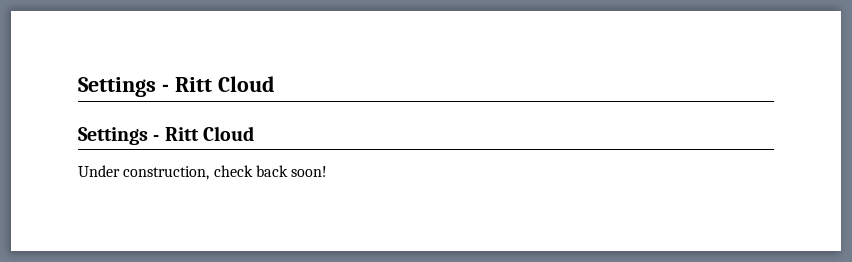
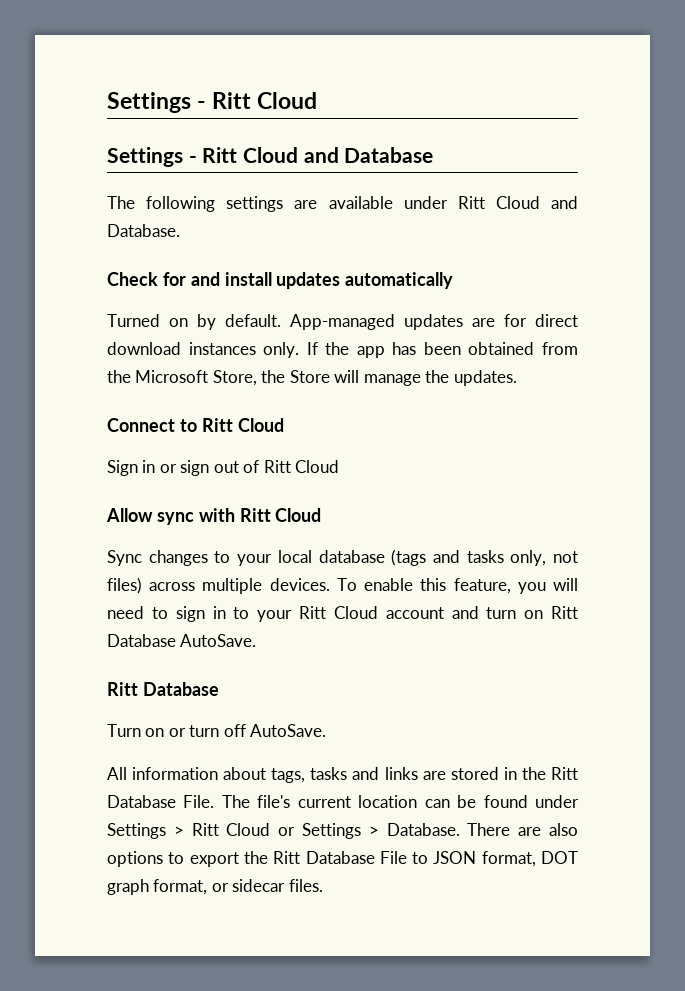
[78,165,328,180] // Under construction, check back soon! -> [303,147,434,163] [107,196,578,212] [107,224,180,237] [107,272,454,289] [107,314,578,330] [107,342,578,358] [107,370,517,386] [107,418,284,432] [107,460,340,476] [106,508,322,525] [107,549,578,566] [107,577,578,594] [107,606,578,622] [107,634,257,647] [107,682,219,696] [107,724,327,737] [107,767,578,783] [107,795,580,808] [107,823,578,839] [107,851,579,867] [107,879,323,895] and Database // The following settings are available under Ritt Cloud and Database. // Check for and install updates automatically // Turned on by default. App-managed updates are for direct download instances only. If the app has been obtained from the Microsoft Store, the Store will manage the updates. // Connect to Ritt Cloud // Sign in or sign out of Ritt Cloud // Allow sync with Ritt Cloud // Sync changes to your local database (tags and tasks only, not files) across multiple devices. To enable this feature, you will need to sign in to your Ritt Cloud account and turn on Ritt Database AutoSave. // Ritt Database // Turn on or turn off AutoSave. // All information about tags, tasks and links are stored in the Ritt Database File. The file's current location can be found under Settings > Ritt Cloud or Settings > Database. There are also options to export the Ritt Database File to JSON format, DOT graph format, or sidecar files.

